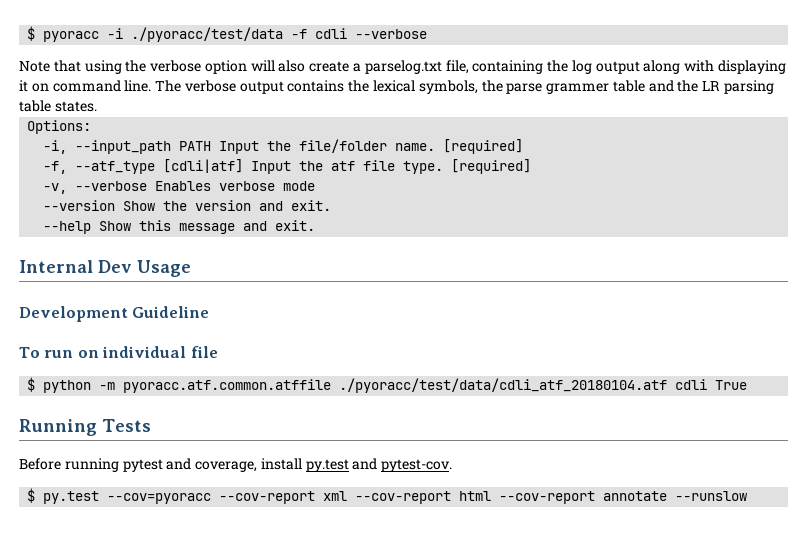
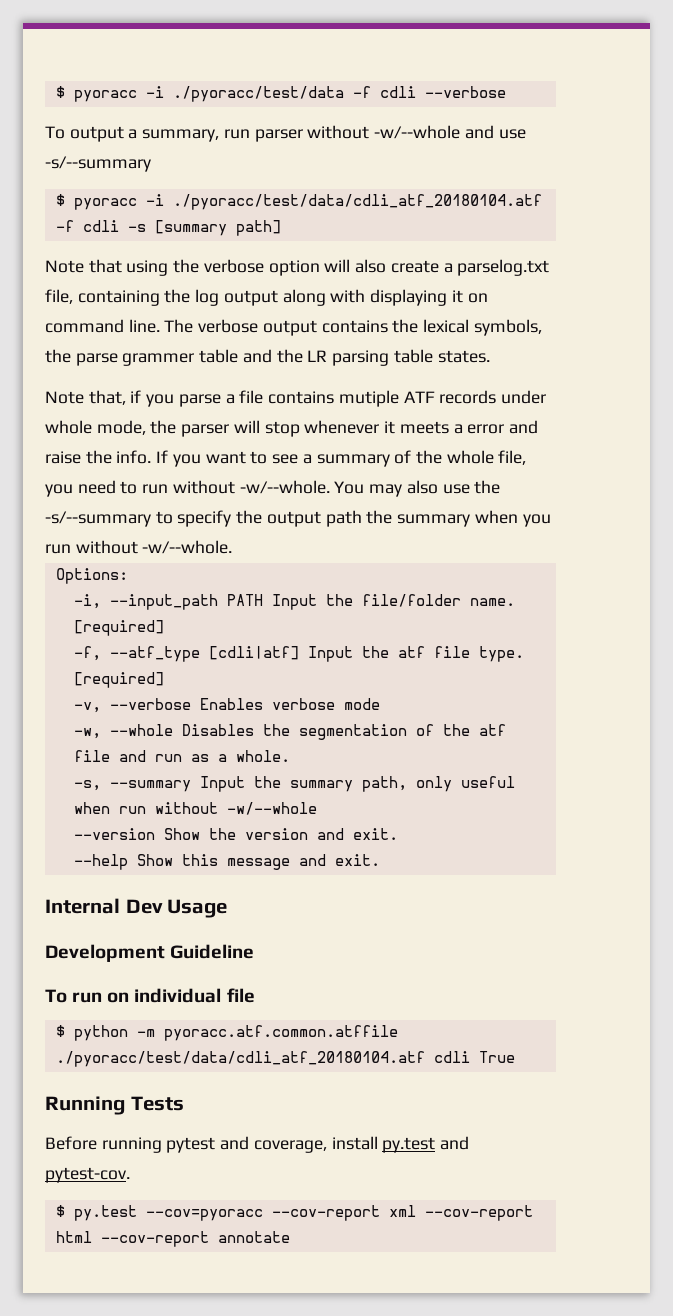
(428, 34) none -> [45,125,526,142] [45,156,151,172] [55,194,542,210] [55,220,281,236] // To output a summary, run parser without -w/--whole and use -s/--summary // $ pyoracc -i ./pyoracc/test/data/cdli_atf_20180104.atf -f cdli -s [summary path]
(97, 106) none -> [45,390,546,407] [45,420,538,437] [45,450,527,467] [45,480,501,497] [45,510,551,527] [45,540,233,554] // Note that, if you parse a file contains mutiple ATF records under whole mode, the parser will stop whenever it meets a error and raise the info. If you want to see a summary of the whole file, you need to run without -w/--whole. You may also use the -s/--summary to specify the output path the summary when you run without -w/--whole.
(316, 186) none -> [73,724,506,740] [73,750,290,762] [73,776,515,792] [73,802,317,815] // -w, --whole Disables the segmentation of the atf file and run as a whole. // -s, --summary Input the summary path, only useful when run without -w/--whole
[675,491,748,501] --runslow -> (290, 1237) none

